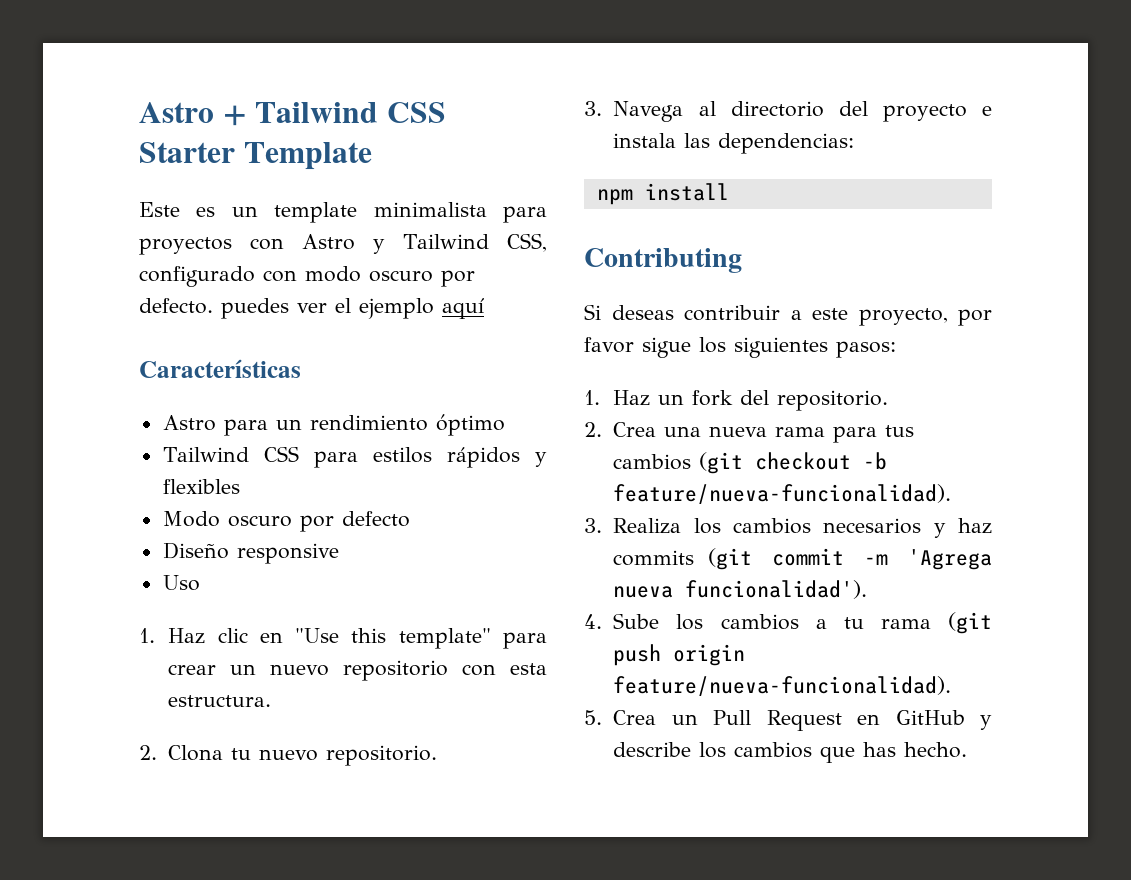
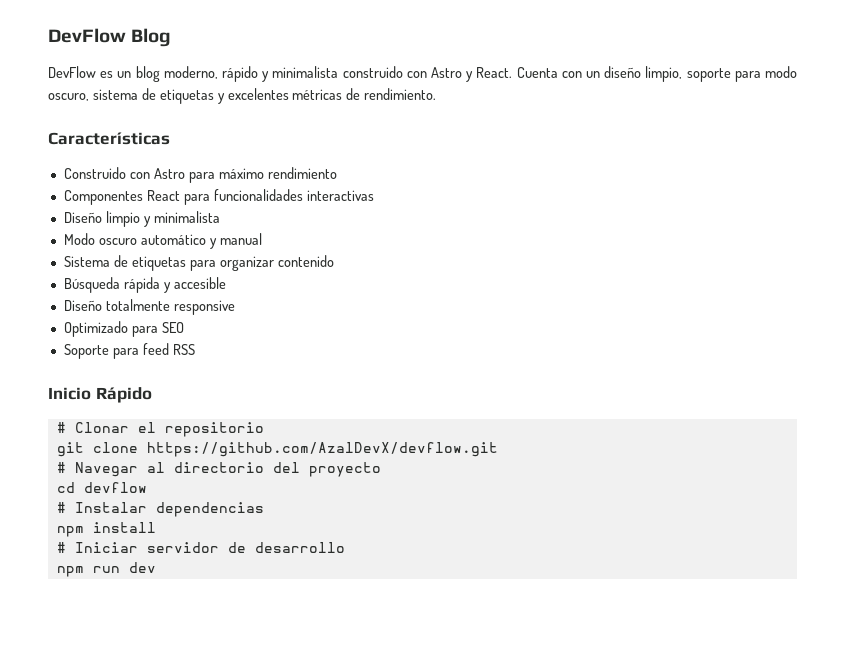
[139,102,446,126] [139,142,372,170] [139,202,547,223] [139,233,547,255] [139,266,475,287] [139,298,484,319] Astro + Tailwind CSS Starter Template // Este es un template minimalista para proyectos con Astro y Tailwind CSS, configurado con modo oscuro por defecto. puedes ver el ejemplo aquí -> [48,28,172,47] [48,66,798,82] [48,88,437,104] DevFlow Blog // DevFlow es un blog moderno, rápido y minimalista construido con Astro y React. Cuenta con un diseño limpio, soporte para modo oscuro, sistema de etiquetas y excelentes métricas de rendimiento.
(301, 368) none -> [63,167,150,179] Construido con
[275,419,302,430] un -> [218,168,264,179] máximo
[435,414,505,436] [162,446,547,468] [162,479,240,494] [162,511,410,532] [162,542,229,559] óptimo // Tailwind CSS para estilos rápidos y flexibles // Modo oscuro por defecto // Diseño -> [63,189,374,205] [63,211,220,227] [63,233,262,249] [63,255,334,271] [63,277,226,293] [63,299,170,311] // Componentes React para funcionalidades interactivas // Diseño limpio y minimalista // Modo oscuro automático y manual // Sistema de etiquetas para organizar contenido // Búsqueda rápida y accesible // Diseño totalmente
[162,575,200,591] [139,628,547,649] [168,660,547,681] [168,695,272,707] [139,745,438,766] [584,101,992,122] [613,133,855,154] [596,183,729,205] [584,248,742,273] [584,304,992,326] [584,337,896,358] [584,390,889,411] [584,422,915,443] [613,452,888,474] [613,484,952,504] [584,518,992,538] [613,548,992,570] [613,580,868,599] [584,612,992,634] [613,644,746,666] [613,676,952,696] [584,710,992,731] [613,742,968,763] Uso // 1. Haz clic en "Use this template" para crear un nuevo repositorio con esta estructura. // 2. Clona tu nuevo repositorio. // 3. Navega al directorio del proyecto e instala las dependencias: // npm install // Contributing // Si deseas contribuir a este proyecto, por favor sigue los siguientes pasos: // 1. Haz un fork del repositorio. // 2. Crea una nueva rama para tus cambios (git checkout -b feature/nueva-funcionalidad). // 3. Realiza los cambios necesarios y haz commits (git commit -m 'Agrega nueva funcionalidad'). // 4. Sube los cambios a tu rama (git push origin feature/nueva-funcionalidad). // 5. Crea un Pull Request en GitHub y describe los cambios que has hecho. -> [63,321,184,337] [63,343,195,359] [48,387,152,403] [56,422,264,437] [56,442,498,457] [56,462,381,477] [56,482,147,493] [56,502,264,517] [56,522,156,537] [56,542,345,553] [56,562,156,577] Optimizado para SEO // Soporte para feed RSS // Inicio Rápido // # Clonar el repositorio // git clone https://github.com/AzalDevX/devflow.git // # Navegar al directorio del proyecto // cd devflow // # Instalar dependencias // npm install // # Iniciar servidor de desarrollo // npm run dev

